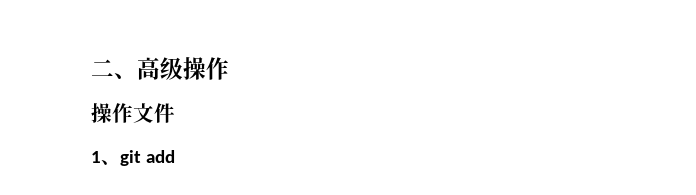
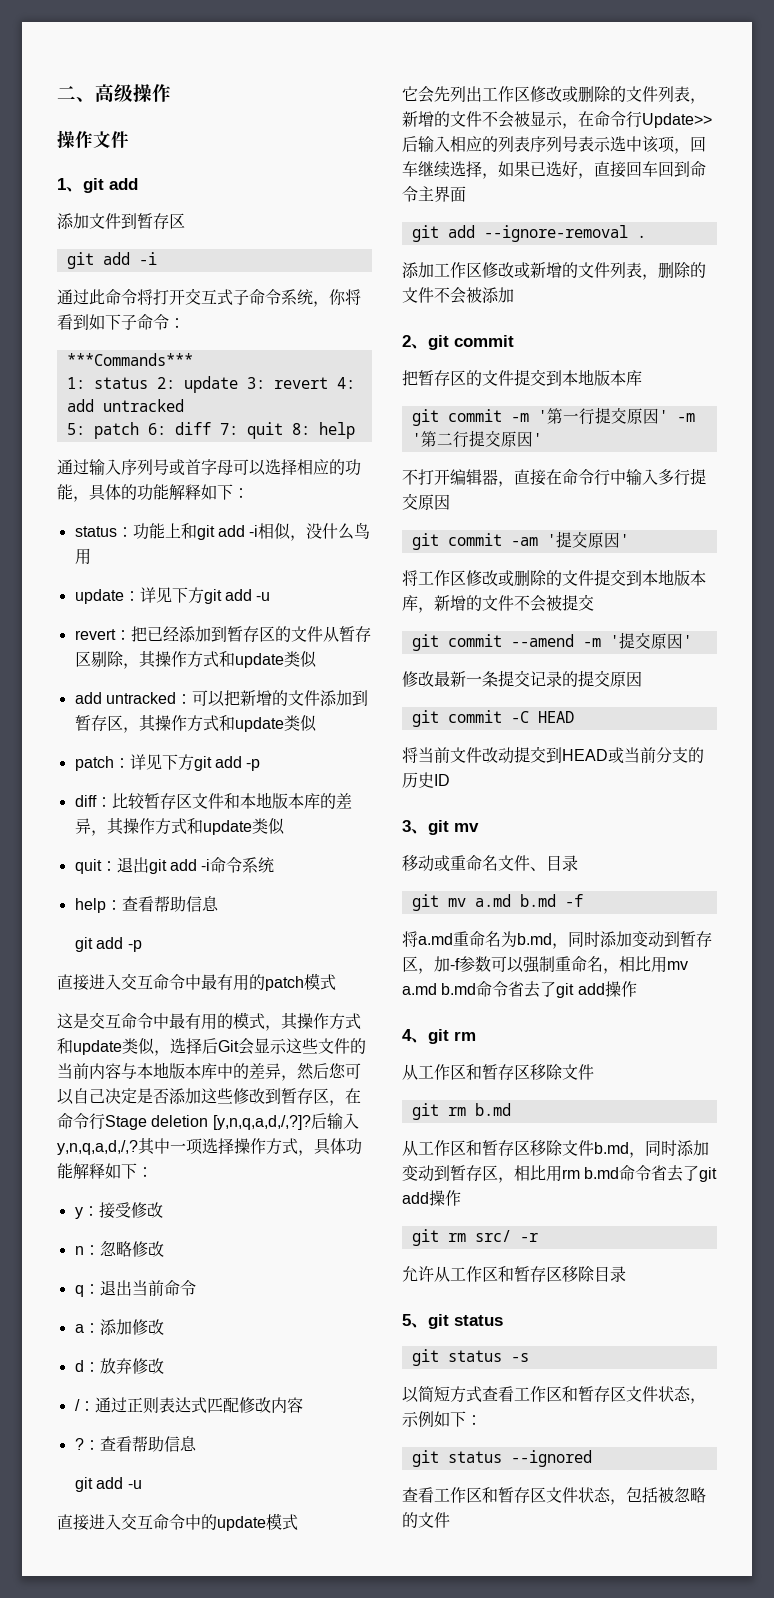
(176, 156) none -> [57,213,185,229] [66,252,157,269] [57,288,361,307] [57,314,185,330] [66,353,193,366] [66,376,355,393] [66,399,184,412] [66,422,355,439] [57,459,361,476] [57,484,249,502] [74,523,371,541] [74,548,91,565] [74,587,271,604] [74,626,371,642] [74,651,317,669] [74,690,368,707] [74,715,317,733] [74,754,261,771] [74,792,352,809] [74,818,285,836] [74,857,275,874] [74,896,219,913] [75,937,142,952] [57,973,336,991] [57,1012,361,1031] [57,1038,366,1056] [57,1062,361,1081] [57,1088,361,1106] [57,1113,359,1130] [57,1138,362,1156] [57,1163,153,1179] [74,1202,163,1219] [74,1241,164,1257] [74,1280,196,1297] [74,1319,164,1335] [74,1358,164,1374] [74,1397,303,1414] [74,1436,197,1452] [75,1477,142,1492] [57,1513,298,1531] [402,86,706,104] [402,111,712,129] [402,136,706,154] [402,161,706,179] [402,186,466,202] [411,225,646,242] [402,262,706,280] [402,287,514,304] [402,335,514,350] [402,369,642,386] [411,407,695,426] [411,430,542,448] [402,468,706,487] [402,493,450,510] [411,531,629,550] [402,569,706,587] [402,594,594,613] [411,632,692,651] [402,670,642,687] [411,710,574,727] [402,746,704,764] [402,772,450,788] [402,820,479,835] [402,855,578,872] [411,894,583,911] [402,931,712,949] [402,956,688,974] [402,981,637,998] [402,1029,476,1044] [402,1064,594,1080] [411,1103,511,1120] [402,1140,709,1158] [402,1165,718,1183] [402,1190,461,1206] [411,1229,538,1246] [402,1266,626,1282] [402,1314,503,1329] [411,1349,529,1366] [402,1386,706,1404] [402,1411,482,1427] [411,1450,592,1467] [402,1487,706,1505] [402,1512,450,1528] // 添加文件到暂存区 // git add -i // 通过此命令将打开交互式子命令系统，你将看到如下子命令： // ***Commands*** // 1: status 2: update 3: revert 4: add untracked // 5: patch 6: diff 7: quit 8: help // 通过输入序列号或首字母可以选择相应的功能，具体的功能解释如下： // status：功能上和git add -i相似，没什么鸟用 // update：详见下方git add -u // revert：把已经添加到暂存区的文件从暂存区剔除，其操作方式和update类似 // add untracked：可以把新增的文件添加到暂存区，其操作方式和update类似 // patch：详见下方git add -p // diff：比较暂存区文件和本地版本库的差异，其操作方式和update类似 // quit：退出git add -i命令系统 // help：查看帮助信息 // git add -p // 直接进入交互命令中最有用的patch模式 // 这是交互命令中最有用的模式，其操作方式和update类似，选择后Git会显示这些文件的当前内容与本地版本库中的差异，然后您可以自己决定是否添加这些修改到暂存区，在命令行Stage deletion [y,n,q,a,d,/,?]?后输入y,n,q,a,d,/,?其中一项选择操作方式，具体功能解释如下： // y：接受修改 // n：忽略修改 // q：退出当前命令 // a：添加修改 // d：放弃修改 // /：通过正则表达式匹配修改内容 // ?：查看帮助信息 // git add -u // 直接进入交互命令中的update模式 // 它会先列出工作区修改或删除的文件列表，新增的文件不会被显示，在命令行Update>>后输入相应的列表序列号表示选中该项，回车继续选择，如果已选好，直接回车回到命令主界面 // git add --ignore-removal . // 添加工作区修改或新增的文件列表，删除的文件不会被添加 // 2、git commit // 把暂存区的文件提交到本地版本库 // git commit -m '第一行提交原因' -m '第二行提交原因' // 不打开编辑器，直接在命令行中输入多行提交原因 // git commit -am '提交原因' // 将工作区修改或删除的文件提交到本地版本库，新增的文件不会被提交 // git commit --amend -m '提交原因' // 修改最新一条提交记录的提交原因 // git commit -C HEAD // 将当前文件改动提交到HEAD或当前分支的历史ID // 3、git mv // 移动或重命名文件、目录 // git mv a.md b.md -f // 将a.md重命名为b.md，同时添加变动到暂存区，加-f参数可以强制重命名，相比用mv a.md b.md命令省去了git add操作 // 4、git rm // 从工作区和暂存区移除文件 // git rm b.md // 从工作区和暂存区移除文件b.md，同时添加变动到暂存区，相比用rm b.md命令省去了git add操作 // git rm src/ -r // 允许从工作区和暂存区移除目录 // 5、git status // git status -s // 以简短方式查看工作区和暂存区文件状态，示例如下： // git status --ignored // 查看工作区和暂存区文件状态，包括被忽略的文件

